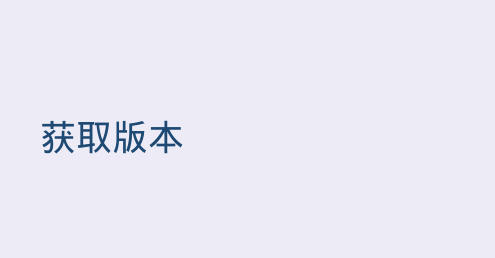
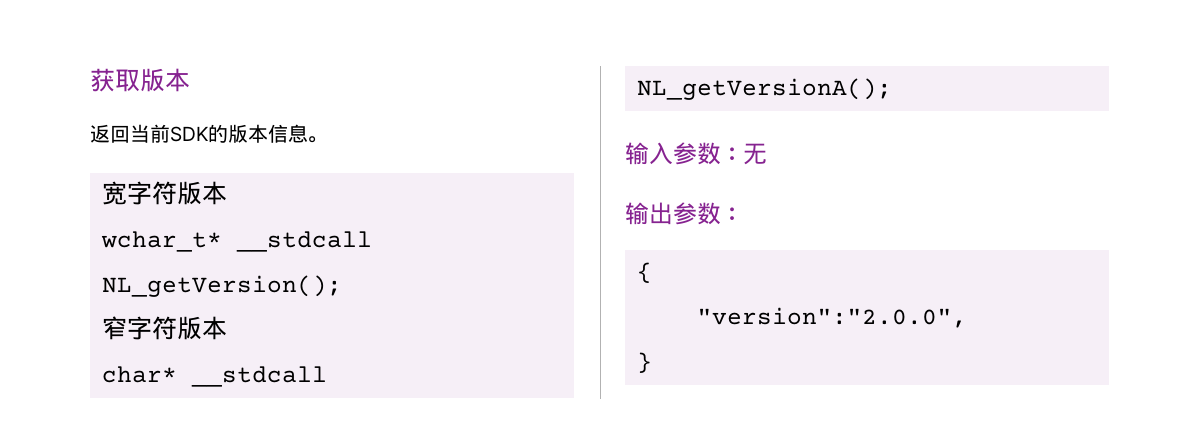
(184, 137) none -> [90,124,327,143] [102,181,227,205] [101,231,372,252] [102,275,342,297] [102,316,227,340] [102,366,327,387] [637,78,892,100] [625,142,767,165] [625,202,743,225] [637,262,652,283] [697,307,967,328] [637,352,652,373] // 返回当前SDK的版本信息。 // 宽字符版本 // wchar_t* __stdcall NL_getVersion(); // 窄字符版本 // char* __stdcall NL_getVersionA(); // 输入参数：无 // 输出参数： // { // "version":"2.0.0", // }

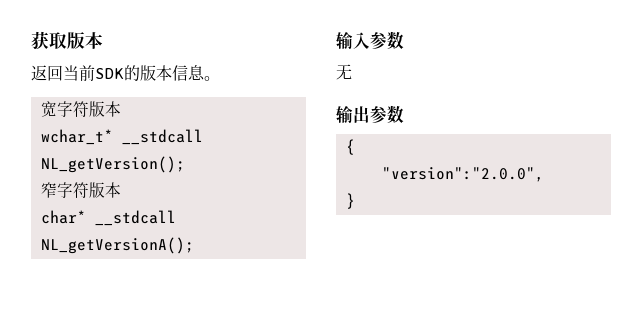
[721,147,743,162] ： -> (404, 40) //
[721,207,743,222] ： -> (404, 114) none

